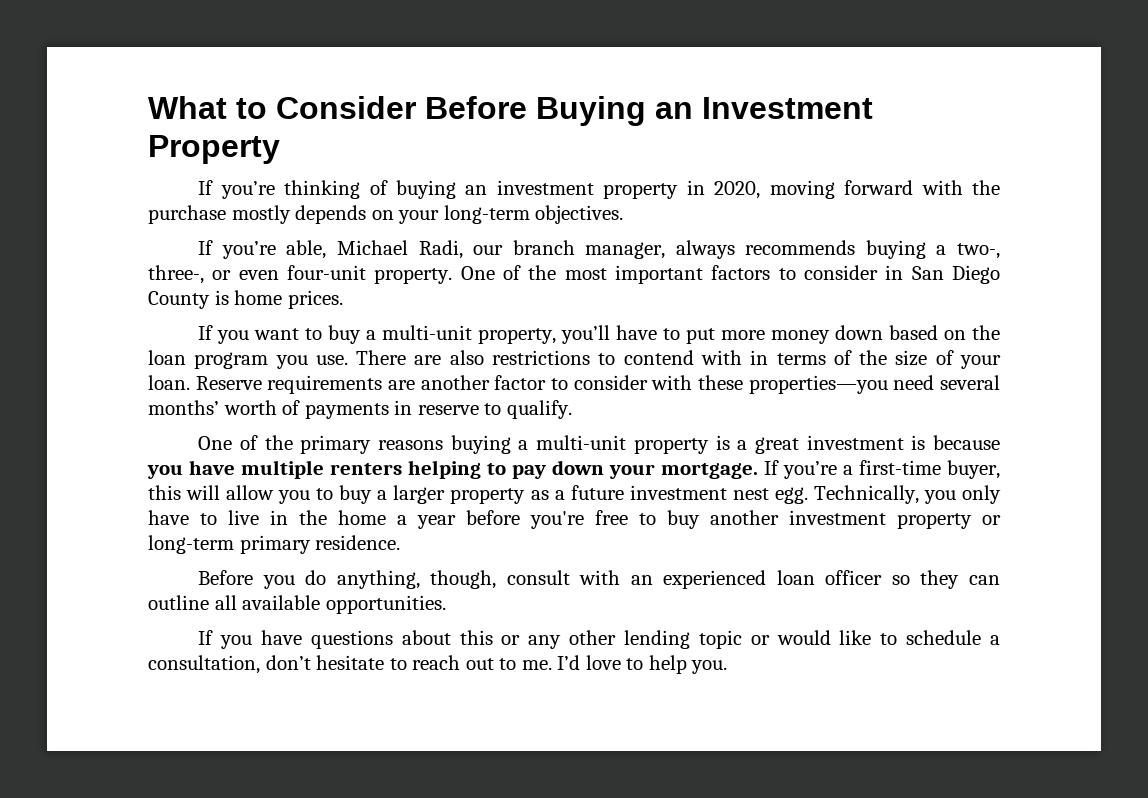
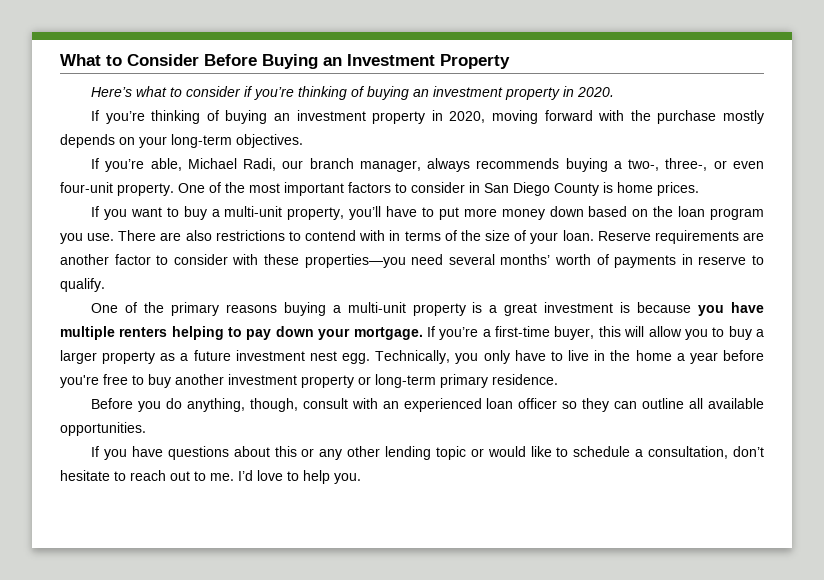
(280, 149) none -> [91,86,615,100] // Here’s what to consider if you’re thinking of buying an investment property in 2020.

